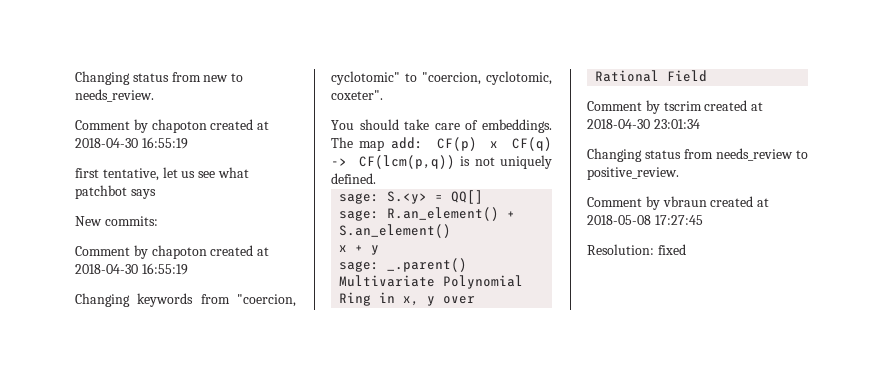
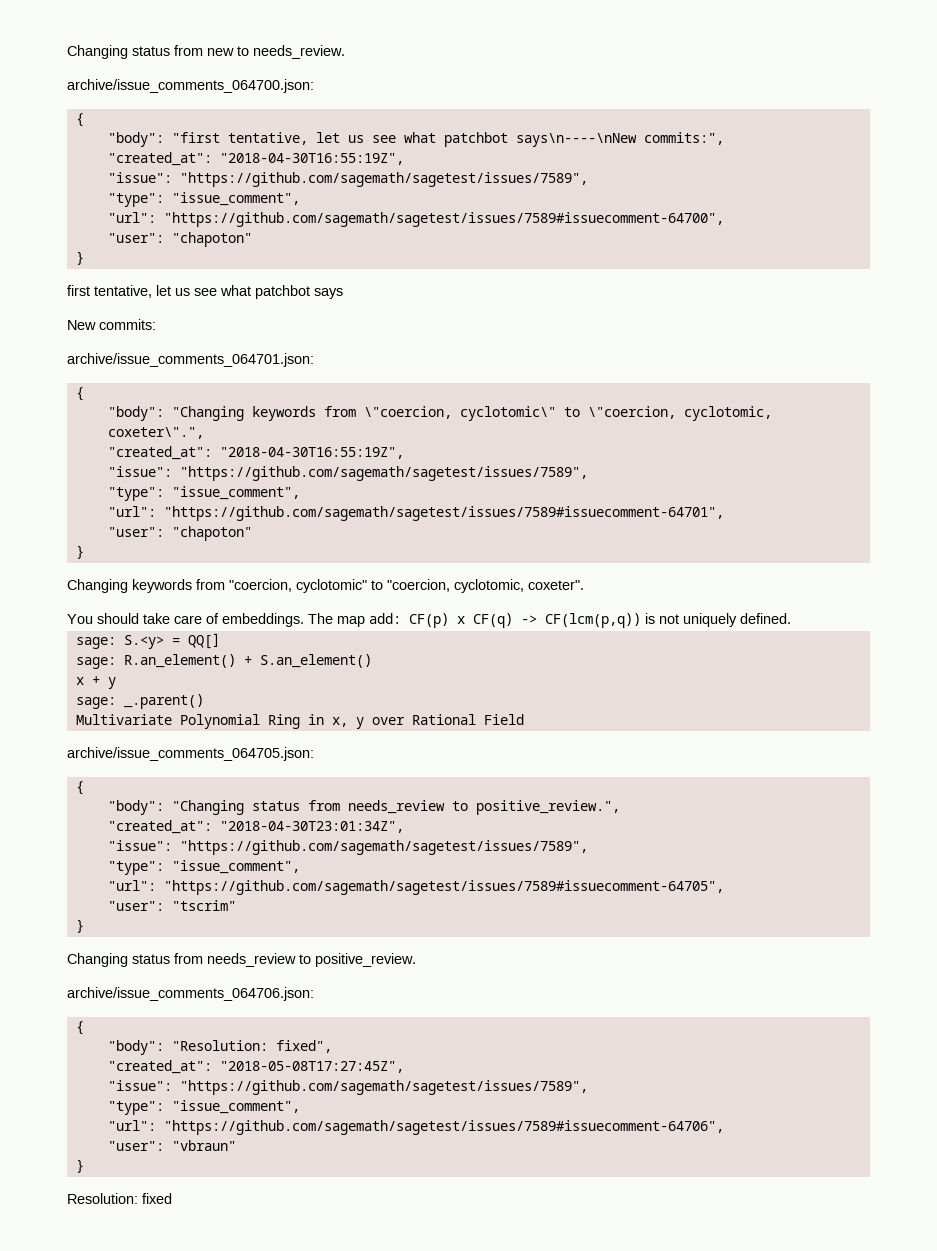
[75,119,270,133] [75,137,188,149] Comment by chapoton created at 2018-04-30 16:55:19 -> [67,79,314,93] [75,113,84,127] [107,132,724,147] [107,152,404,166] [107,172,588,187] [107,192,300,207] [107,212,724,227] [107,232,252,247] [75,251,84,265] archive/issue_comments_064700.json: // { // "body": "first tentative, let us see what patchbot says\n----\nNew commits:", // "created_at": "2018-04-30T16:55:19Z", // "issue": "https://github.com/sagemath/sagetest/issues/7589", // "type": "issue_comment", // "url": "https://github.com/sagemath/sagetest/issues/7589#issuecomment-64700", // "user": "chapoton" // }
[75,245,270,259] [75,263,188,275] Comment by chapoton created at 2018-04-30 16:55:19 -> [67,353,314,367] [75,387,84,401] [107,406,772,421] [107,427,204,439] [107,446,404,460] [107,466,588,481] [107,486,300,501] [107,506,724,521] [107,526,252,541] [75,545,84,559] archive/issue_comments_064701.json: // { // "body": "Changing keywords from \"coercion, cyclotomic\" to \"coercion, cyclotomic, coxeter\".", // "created_at": "2018-04-30T16:55:19Z", // "issue": "https://github.com/sagemath/sagetest/issues/7589", // "type": "issue_comment", // "url": "https://github.com/sagemath/sagetest/issues/7589#issuecomment-64701", // "user": "chapoton" // }
[587,100,764,114] [587,119,700,129] Comment by tscrim created at 2018-04-30 23:01:34 -> [67,747,314,761] [75,781,84,795] [107,800,620,815] [107,820,404,834] [107,840,588,855] [107,860,300,875] [107,880,724,895] [107,900,236,911] [75,919,84,933] archive/issue_comments_064705.json: // { // "body": "Changing status from needs_review to positive_review.", // "created_at": "2018-04-30T23:01:34Z", // "issue": "https://github.com/sagemath/sagetest/issues/7589", // "type": "issue_comment", // "url": "https://github.com/sagemath/sagetest/issues/7589#issuecomment-64705", // "user": "tscrim" // }
[587,196,770,210] [587,215,703,225] Comment by vbraun created at 2018-05-08 17:27:45 -> [67,987,314,1001] [75,1021,84,1035] [107,1040,332,1055] [107,1060,404,1074] [107,1080,588,1095] [107,1100,300,1115] [107,1120,724,1135] [107,1140,236,1151] [75,1159,84,1173] archive/issue_comments_064706.json: // { // "body": "Resolution: fixed", // "created_at": "2018-05-08T17:27:45Z", // "issue": "https://github.com/sagemath/sagetest/issues/7589", // "type": "issue_comment", // "url": "https://github.com/sagemath/sagetest/issues/7589#issuecomment-64706", // "user": "vbraun" // }

